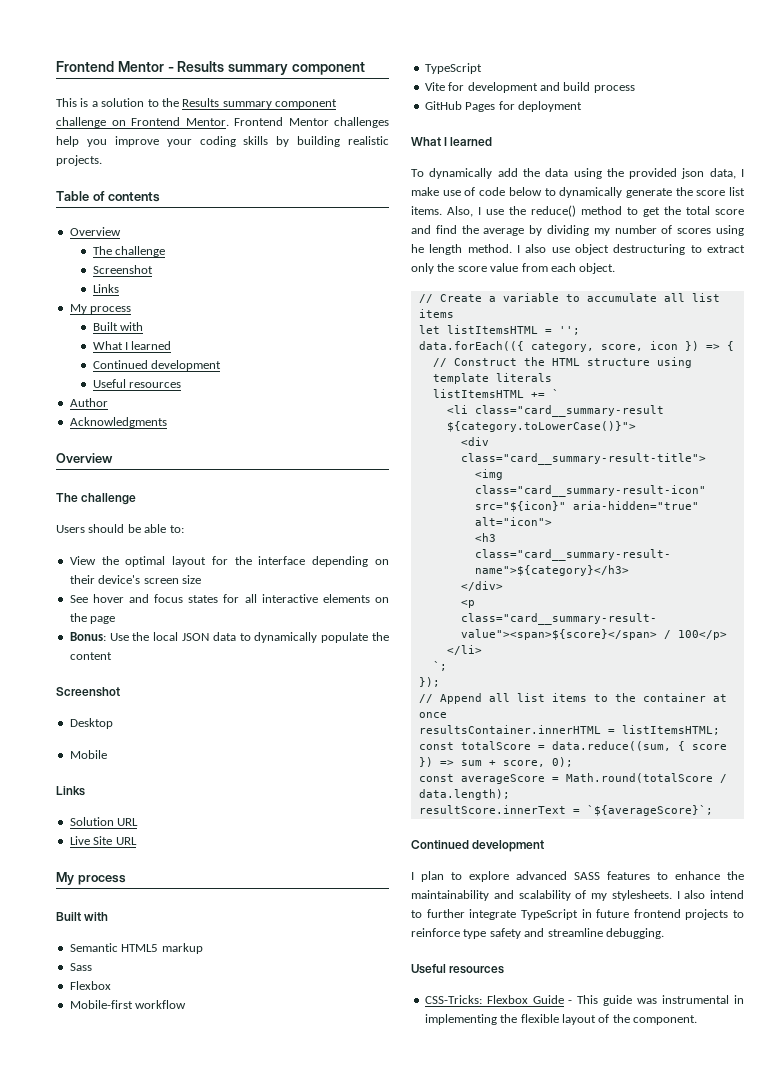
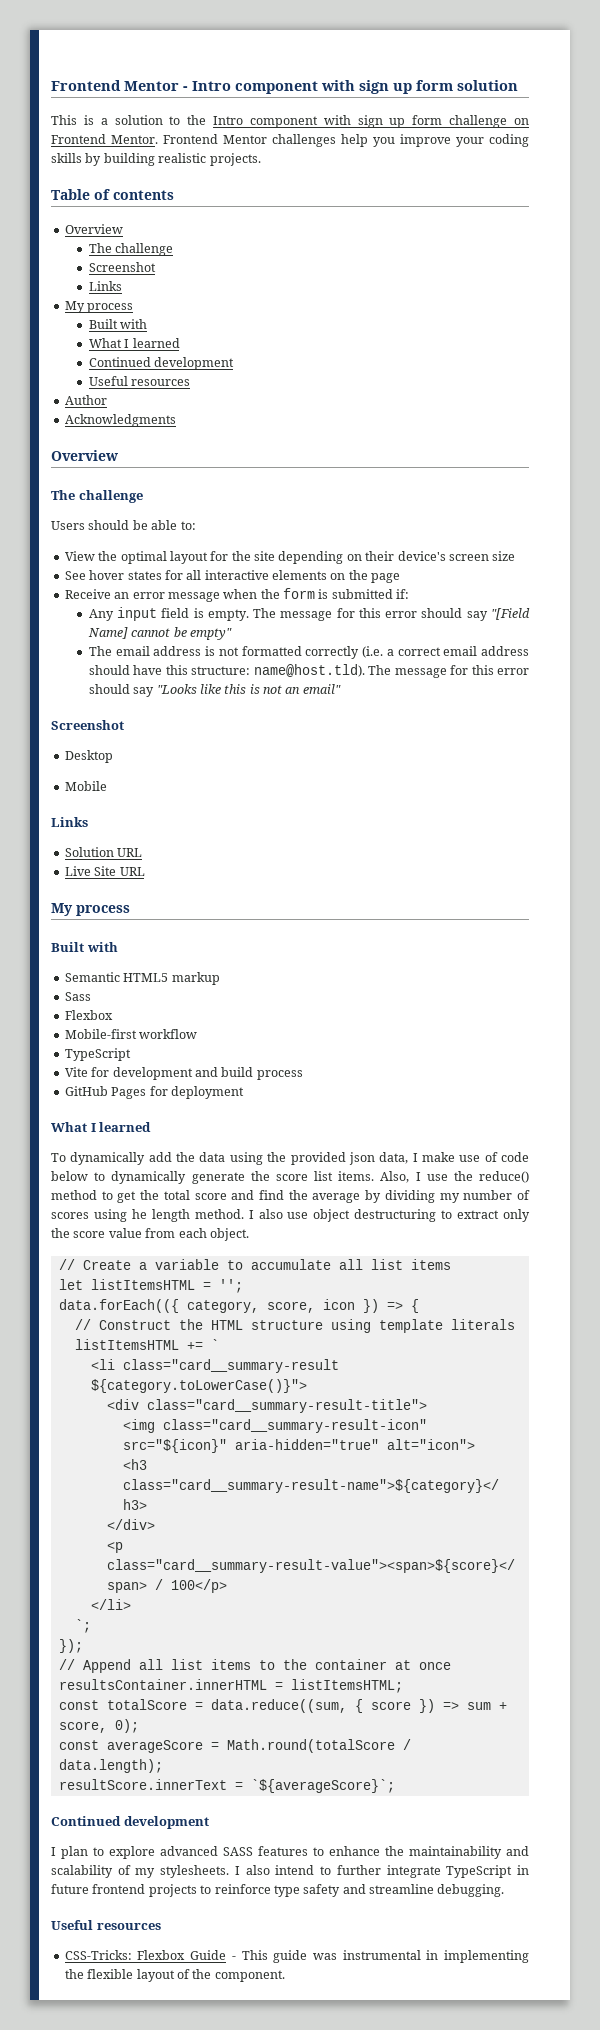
[177,61,365,75] Results summary component -> [192,80,518,94] Intro component with sign up form solution
[182,98,337,109] Results summary component -> [213,115,443,128] Intro component with sign up form
[258,556,306,565] interface -> [254,551,275,561] site
[129,594,184,603] and focus -> (125, 575) none
[69,632,389,643] [69,652,112,660] Bonus: Use the local JSON data to dynamically populate the content -> [64,588,410,602] [88,607,530,621] [87,627,232,640] [88,646,530,659] [88,664,530,678] [88,684,341,697] Receive an error message when the form is submitted if: // Any input field is empty. The message for this error should say "[Field Name] cannot be empty" // The email address is not formatted correctly (i.e. a correct email address should have this structure: name@host.tld). The message for this error should say "Looks like this is not an email"

